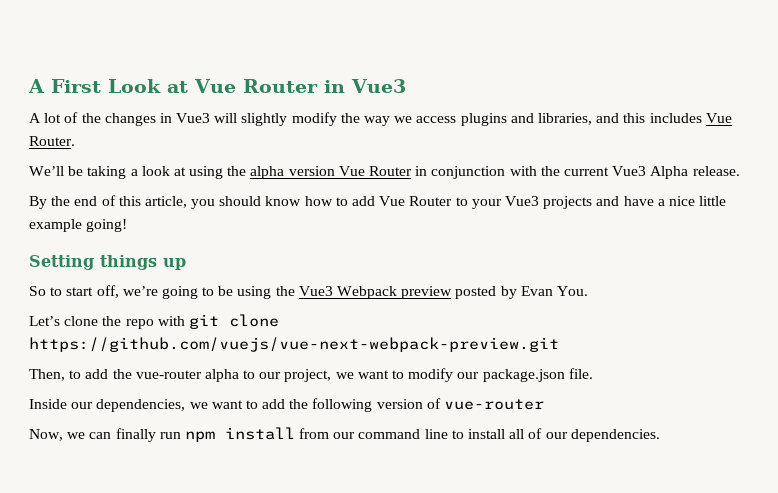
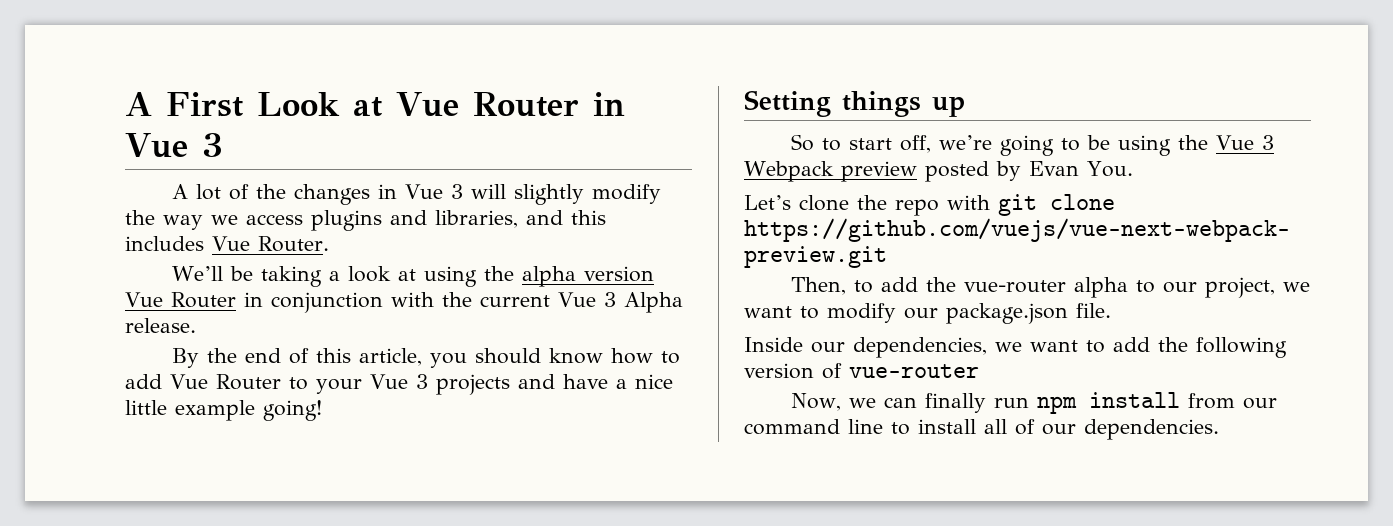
[350,79,406,93] Vue3 -> [125,133,223,158] Vue 3
[176,113,211,123] Vue3 -> [405,184,464,199] Vue 3
[612,166,647,176] Vue3 -> [557,292,616,307] Vue 3
[504,196,539,206] Vue3 -> [369,374,428,389] Vue 3
[298,286,333,296] Vue3 -> [1216,135,1275,150] Vue 3

